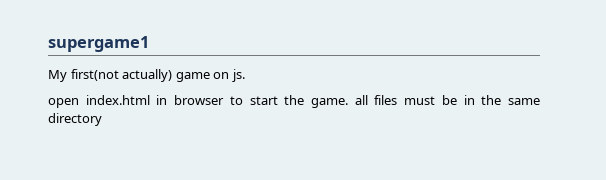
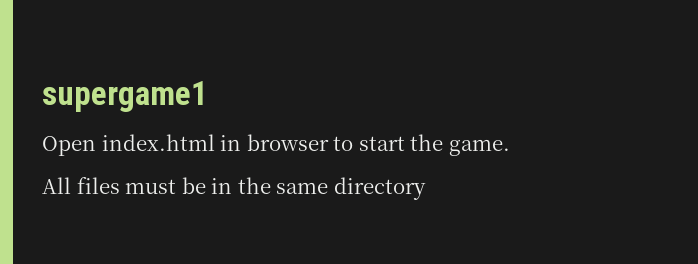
[48,69,245,82] [48,98,79,108] My first(not actually) game on js. // open -> [42,136,96,156] Open
[354,95,368,105] all -> [42,177,71,194] // All

